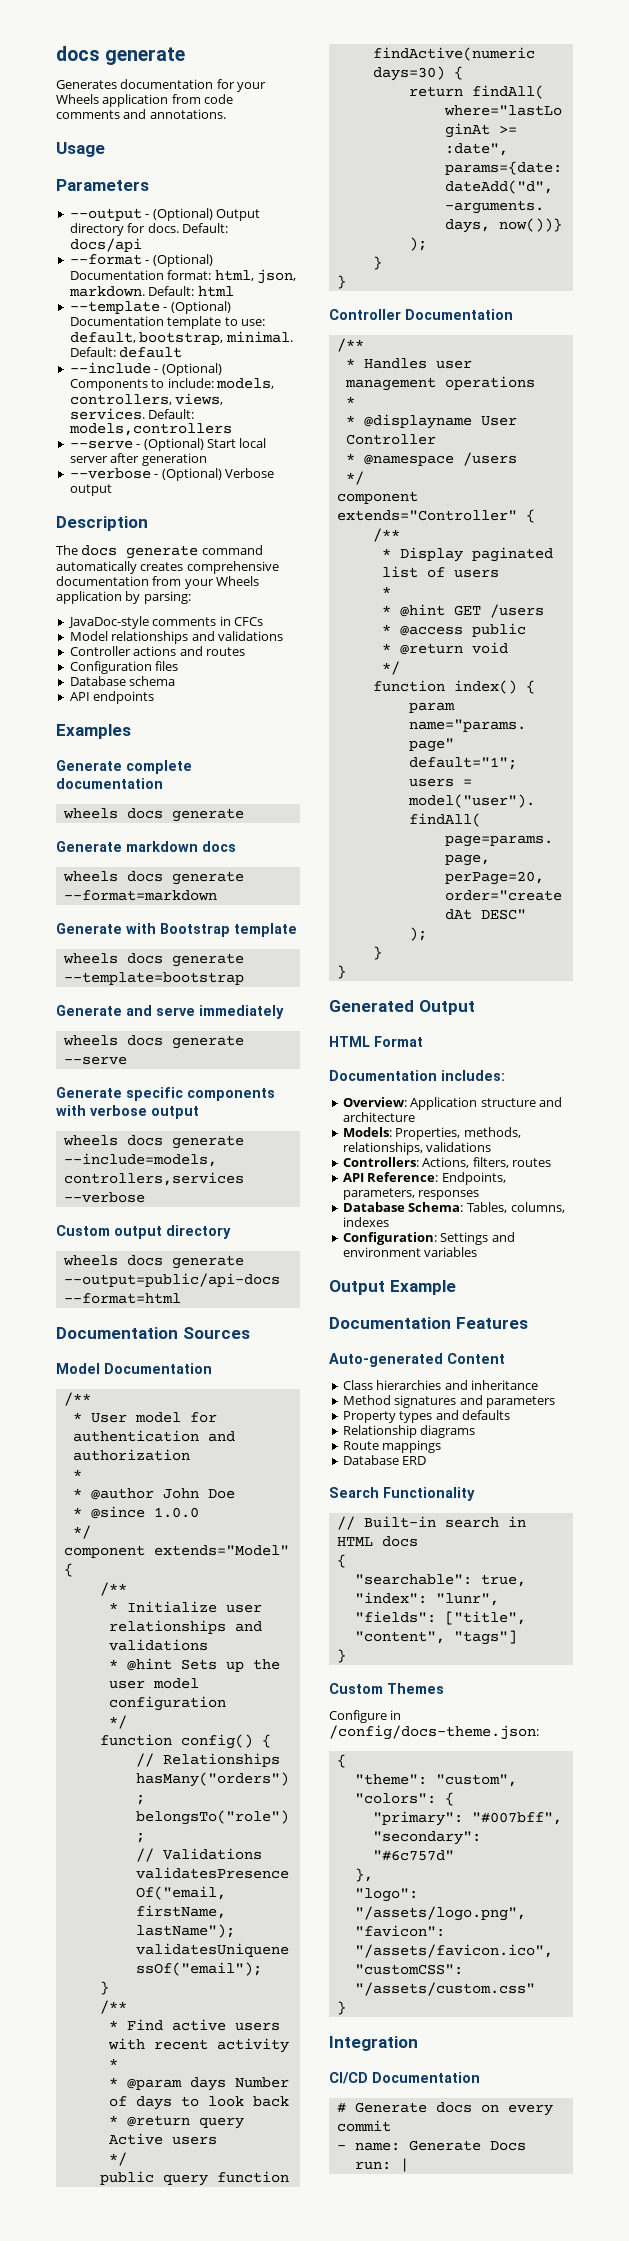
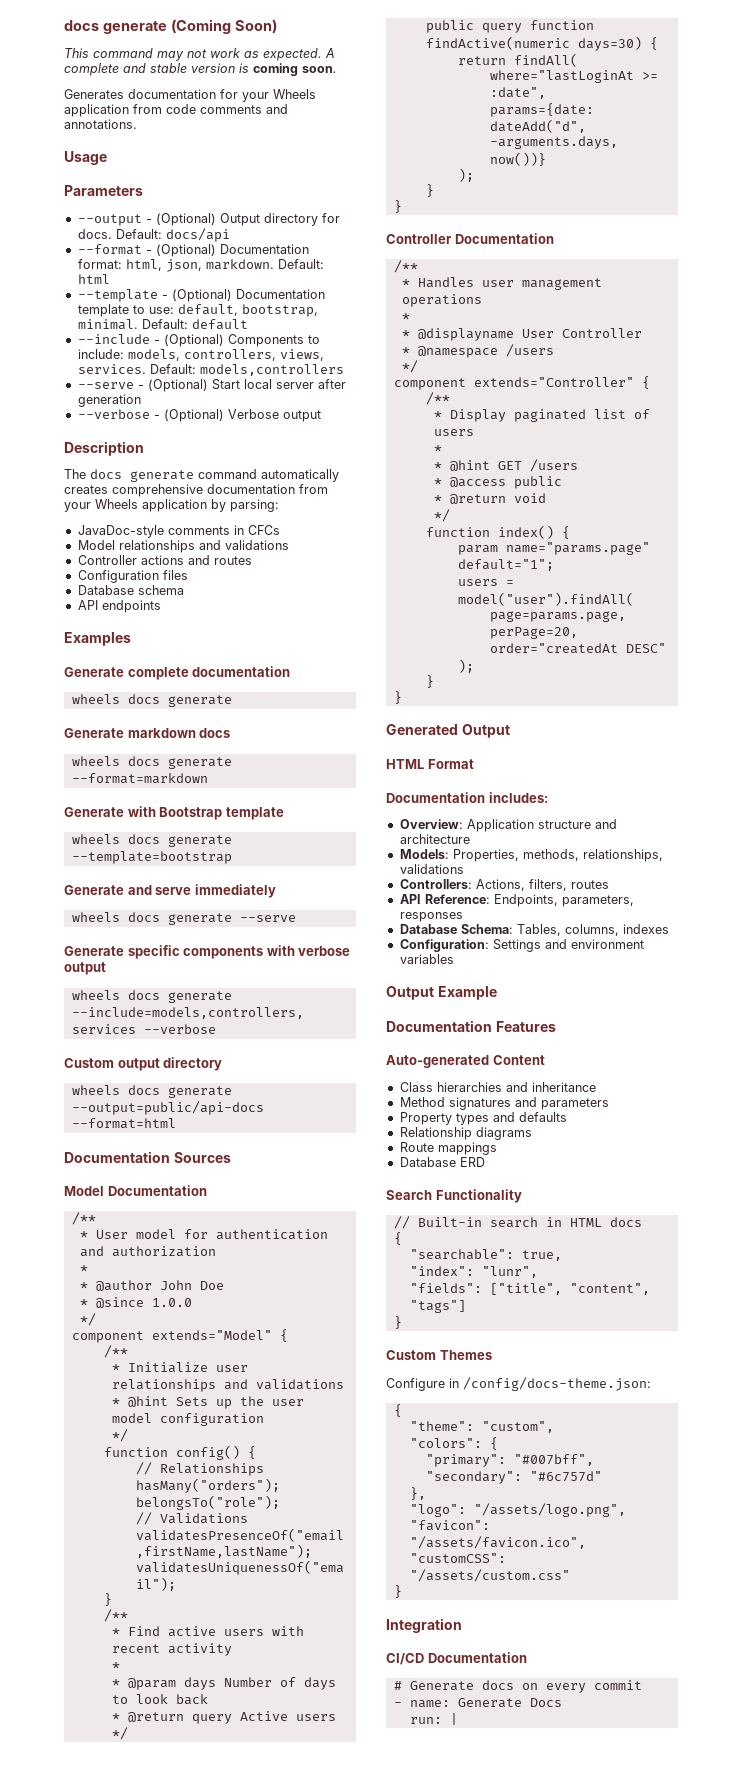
[56,46,186,65] docs generate -> [64,19,277,34] [64,48,335,61] [64,63,337,76] docs generate (Coming Soon) // This command may not work as expected. A complete and stable version is coming soon.

